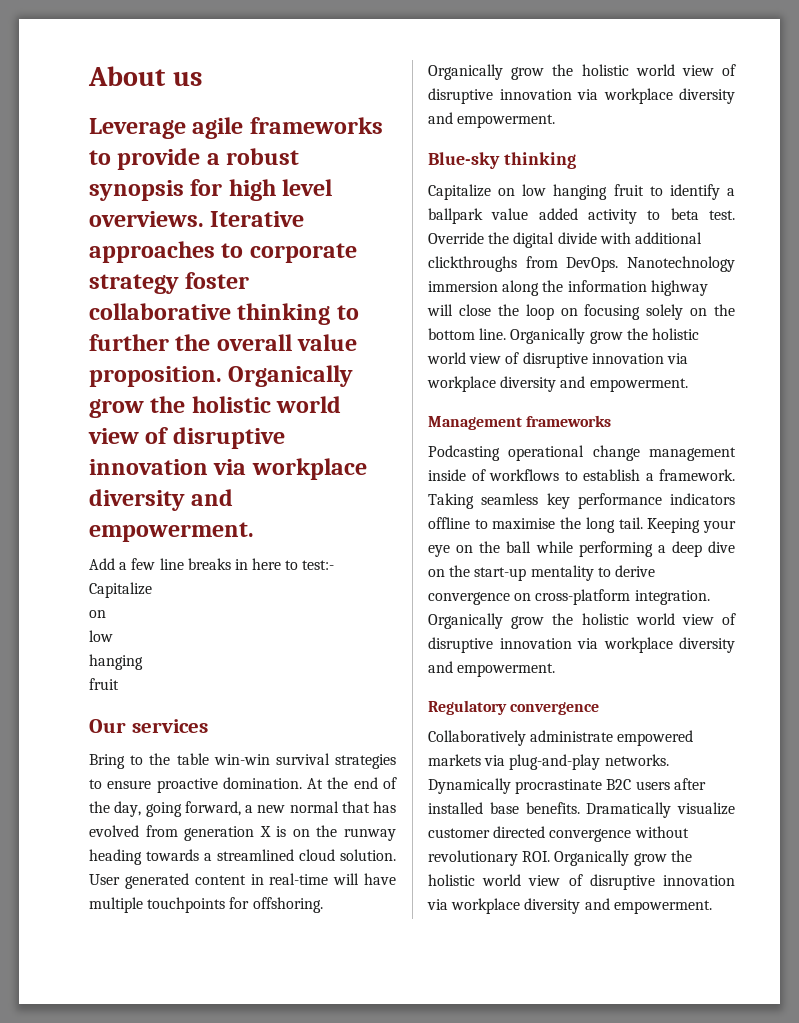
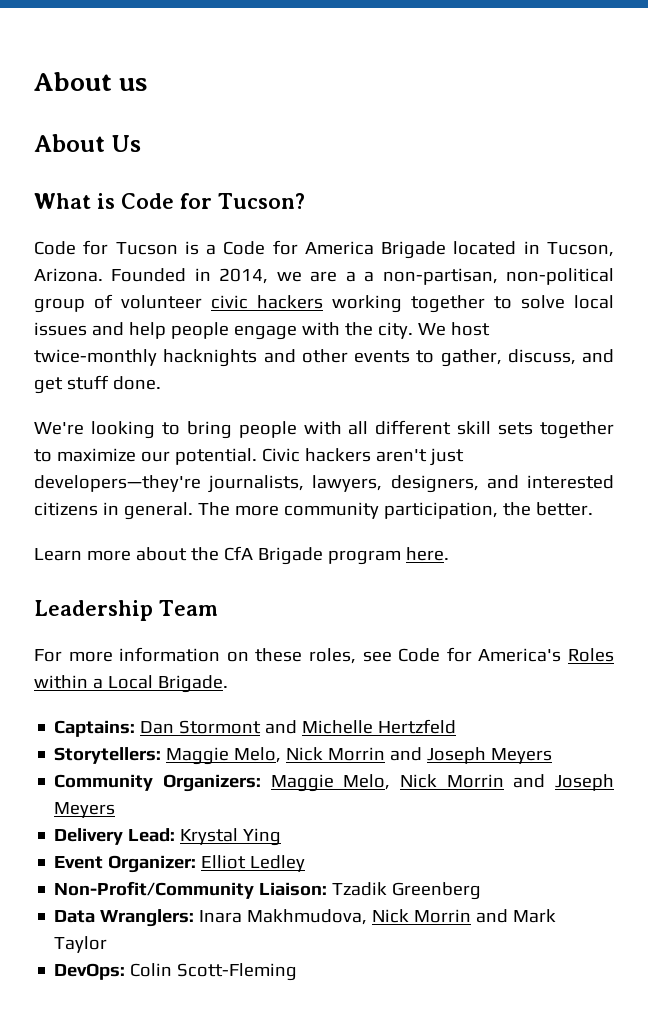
[89,117,383,139] [89,148,300,170] [89,179,333,201] [89,211,305,227] [89,241,357,263] [89,272,250,294] [89,303,359,325] [89,334,358,351] [89,365,354,387] [89,396,342,418] [88,427,285,449] [89,458,367,480] [89,489,234,511] [89,522,254,542] [89,558,335,570] [89,582,152,598] [89,610,106,618] [89,630,113,642] [89,654,143,670] [89,678,119,690] [89,719,208,733] [89,753,396,769] [89,777,397,793] [89,801,396,817] [89,825,396,841] [89,849,396,865] [89,873,396,889] [89,897,323,913] [428,64,736,80] [428,88,735,104] [428,112,556,128] [428,152,576,169] [428,184,735,200] [428,208,735,224] [428,232,702,248] [428,256,735,272] [428,280,708,296] [427,304,735,320] [428,328,699,344] [427,352,688,368] [427,376,688,392] [428,415,612,430] [428,445,736,461] [428,469,735,481] [428,493,735,509] [428,517,736,533] [428,541,735,557] [428,565,655,581] [428,589,710,605] [428,613,736,629] [428,637,735,653] [428,661,556,677] [428,700,600,715] [428,730,694,746] [428,754,669,770] [428,778,706,794] [428,802,735,818] [428,826,689,842] [428,850,692,866] [428,874,735,890] [427,898,712,914] Leverage agile frameworks to provide a robust synopsis for high level overviews. Iterative approaches to corporate strategy foster collaborative thinking to further the overall value proposition. Organically grow the holistic world view of disruptive innovation via workplace diversity and empowerment. // Add a few line breaks in here to test:- Capitalize // on // low // hanging // fruit // Our services // Bring to the table win-win survival strategies to ensure proactive domination. At the end of the day, going forward, a new normal that has evolved from generation X is on the runway heading towards a streamlined cloud solution. User generated content in real-time will have multiple touchpoints for offshoring. Organically grow the holistic world view of disruptive innovation via workplace diversity and empowerment. // Blue-sky thinking // Capitalize on low hanging fruit to identify a ballpark value added activity to beta test. Override the digital divide with additional clickthroughs from DevOps. Nanotechnology immersion along the information highway will close the loop on focusing solely on the bottom line. Organically grow the holistic world view of disruptive innovation via workplace diversity and empowerment. // Management frameworks // Podcasting operational change management inside of workflows to establish a framework. Taking seamless key performance indicators offline to maximise the long tail. Keeping your eye on the ball while performing a deep dive on the start-up mentality to derive convergence on cross-platform integration. Organically grow the holistic world view of disruptive innovation via workplace diversity and empowerment. // Regulatory convergence // Collaboratively administrate empowered markets via plug-and-play networks. Dynamically procrastinate B2C users after installed base benefits. Dramatically visualize customer directed convergence without revolutionary ROI. Organically grow the holistic world view of disruptive innovation via workplace diversity and empowerment. -> [34,134,141,152] [34,193,305,209] [34,240,614,259] [34,268,614,285] [34,294,614,313] [34,322,490,340] [34,349,614,367] [34,375,161,394] [34,420,614,439] [34,448,464,466] [34,475,614,493] [34,502,593,520] [34,546,449,565] [34,600,218,621] [34,647,615,664] [34,675,228,693] [54,719,457,737] [54,747,553,765] [54,774,614,792] [54,802,116,818] [54,828,282,846] [54,855,306,873] [54,881,482,900] [54,909,557,927] [54,936,108,953] [54,963,298,981] About Us // What is Code for Tucson? // Code for Tucson is a Code for America Brigade located in Tucson, Arizona. Founded in 2014, we are a a non-partisan, non-political group of volunteer civic hackers working together to solve local issues and help people engage with the city. We host twice-monthly hacknights and other events to gather, discuss, and get stuff done. // We're looking to bring people with all different skill sets together to maximize our potential. Civic hackers aren't just developers—they're journalists, lawyers, designers, and interested citizens in general. The more community participation, the better. // Learn more about the CfA Brigade program here. // Leadership Team // For more information on these roles, see Code for America's Roles within a Local Brigade. // Captains: Dan Stormont and Michelle Hertzfeld // Storytellers: Maggie Melo, Nick Morrin and Joseph Meyers // Community Organizers: Maggie Melo, Nick Morrin and Joseph Meyers // Delivery Lead: Krystal Ying // Event Organizer: Elliot Ledley // Non-Profit/Community Liaison: Tzadik Greenberg // Data Wranglers: Inara Makhmudova, Nick Morrin and Mark Taylor // DevOps: Colin Scott-Fleming

